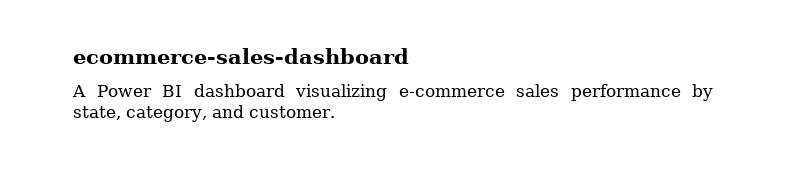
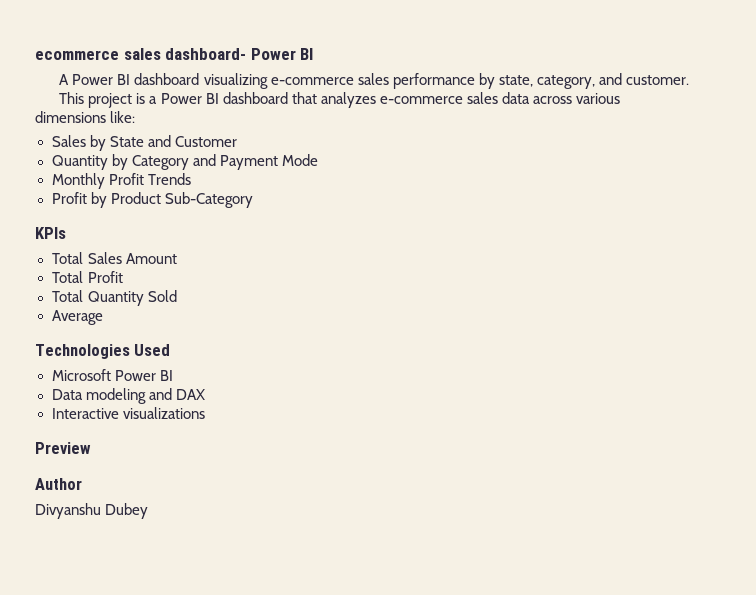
[73,48,409,64] ecommerce-sales-dashboard -> [35,48,314,60] ecommerce sales dashboard- Power BI
(335, 112) none -> [59,92,620,108] [35,111,136,123] [51,135,237,151] [51,154,318,170] [51,173,191,189] [51,192,253,208] [35,227,66,239] [51,252,177,264] [51,271,123,283] [51,290,177,306] [51,310,103,325] [35,344,171,359] [51,369,173,381] [51,388,205,404] [51,407,205,419] [35,442,91,454] [35,478,82,490] [35,503,149,519] // This project is a Power BI dashboard that analyzes e-commerce sales data across various dimensions like: // Sales by State and Customer // Quantity by Category and Payment Mode // Monthly Profit Trends // Profit by Product Sub-Category // KPIs // Total Sales Amount // Total Profit // Total Quantity Sold // Average // Technologies Used // Microsoft Power BI // Data modeling and DAX // Interactive visualizations // Preview // Author // Divyanshu Dubey

